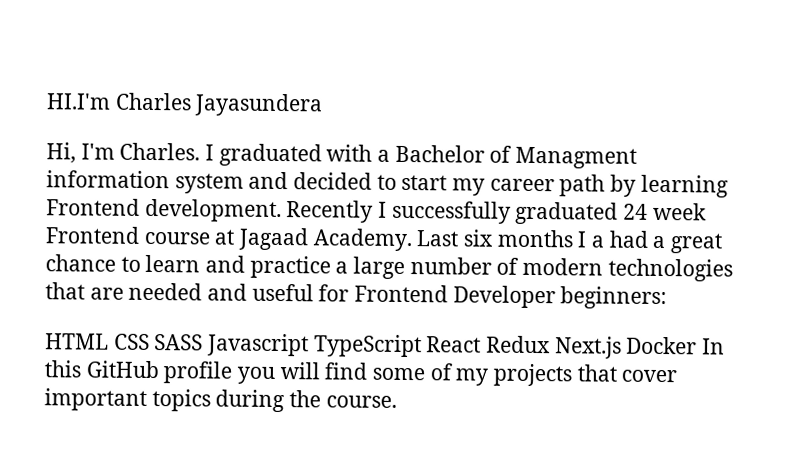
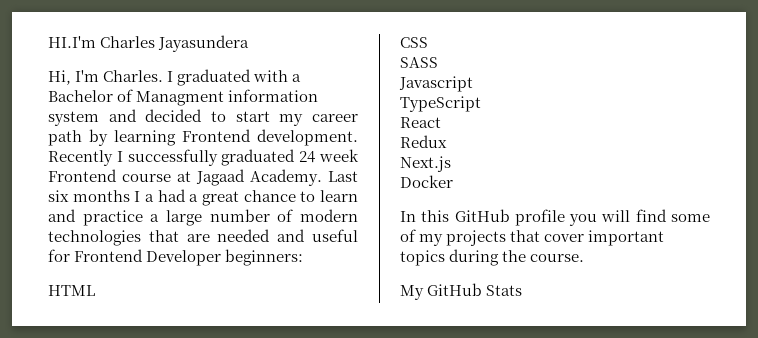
(109, 341) none -> (95, 290) //
(150, 341) none -> (428, 42) //
(204, 342) none -> (438, 62) //
(310, 345) none -> (473, 84) //
(422, 346) none -> (481, 104) //
(482, 344) none -> (441, 122) //
(552, 344) none -> (447, 141) //
(622, 347) none -> (451, 164) //
(698, 345) none -> (453, 181) //
(397, 401) none -> [400,283,523,300] // My GitHub Stats

